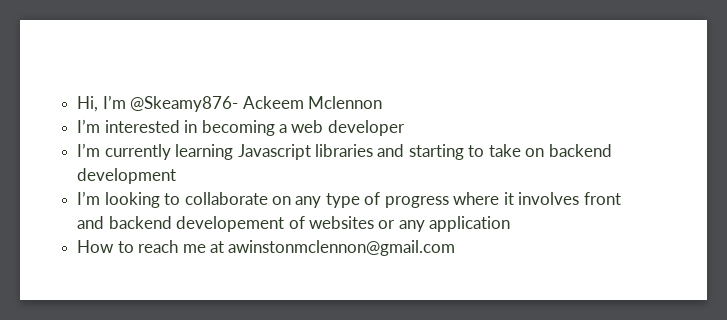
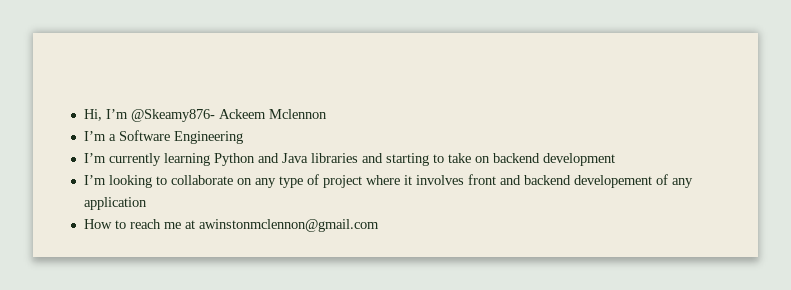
[104,120,405,136] interested in becoming a web developer -> [108,130,243,144] a Software Engineering
[237,144,311,160] Javascript -> [213,153,308,166] Python and Java
[384,196,449,208] progress -> [322,175,362,188] project
[308,216,396,229] websites or -> (668, 179) none

